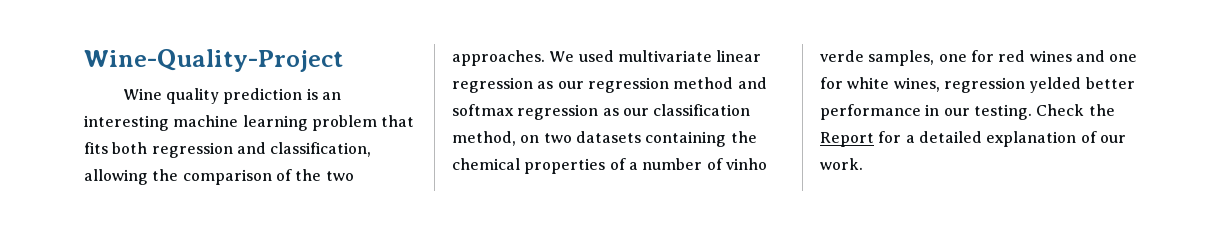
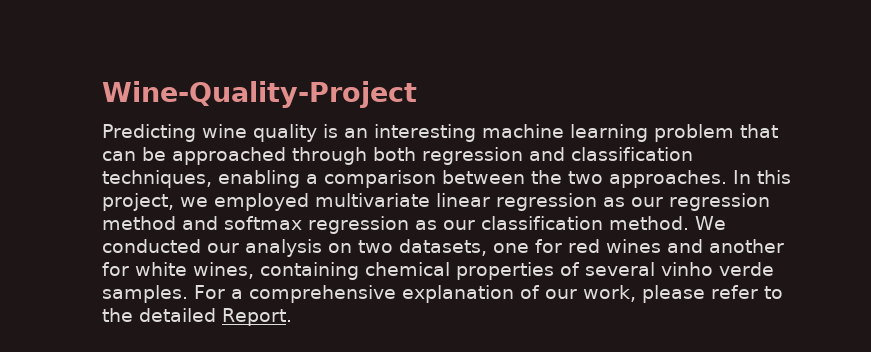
[122,88,303,104] Wine quality prediction -> [102,124,317,142] Predicting wine quality
[84,142,372,158] [84,169,354,185] [452,50,614,66] fits both regression and classification, allowing the comparison of the two approaches. We used -> [102,147,693,165] [102,170,791,188] [102,193,309,211] can be approached through both regression and classification techniques, enabling a comparison between the two approaches. In this project, we employed
[452,131,757,147] [452,158,767,174] [820,50,935,66] method, on two datasets containing the chemical properties of a number of vinho verde samples, -> [609,216,726,230] [102,239,487,257] method. We conducted our analysis on two datasets,
[1109,54,1138,62] one -> [709,239,784,253] another
[943,77,1135,93] [820,104,1115,120] [820,131,1126,147] [820,158,863,170] regression yelded better performance in our testing. Check the Report for a detailed explanation of our work. -> [260,262,774,280] [102,285,783,303] [102,308,292,326] containing chemical properties of several vinho verde samples. For a comprehensive explanation of our work, please refer to the detailed Report.

